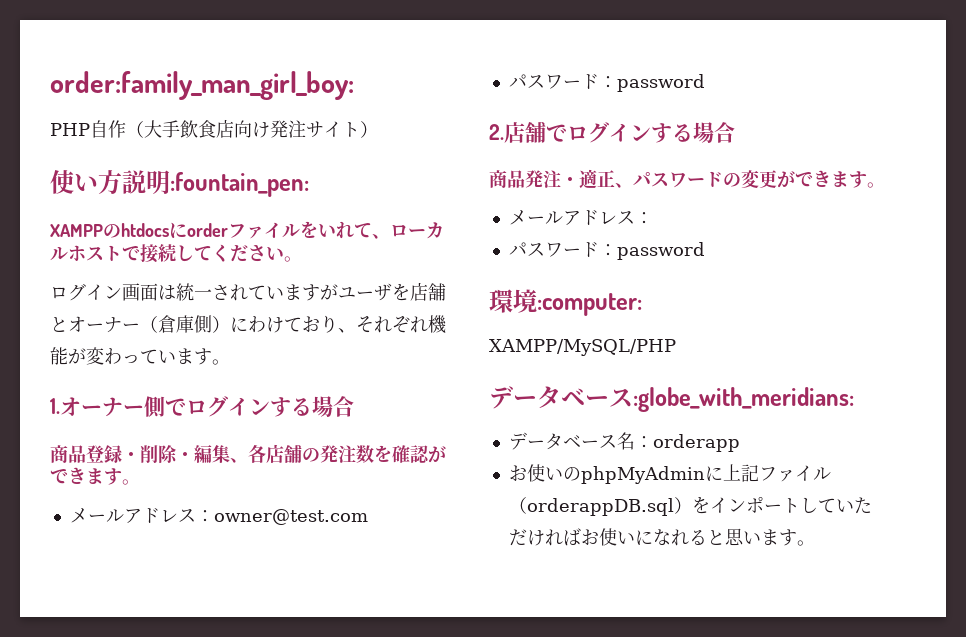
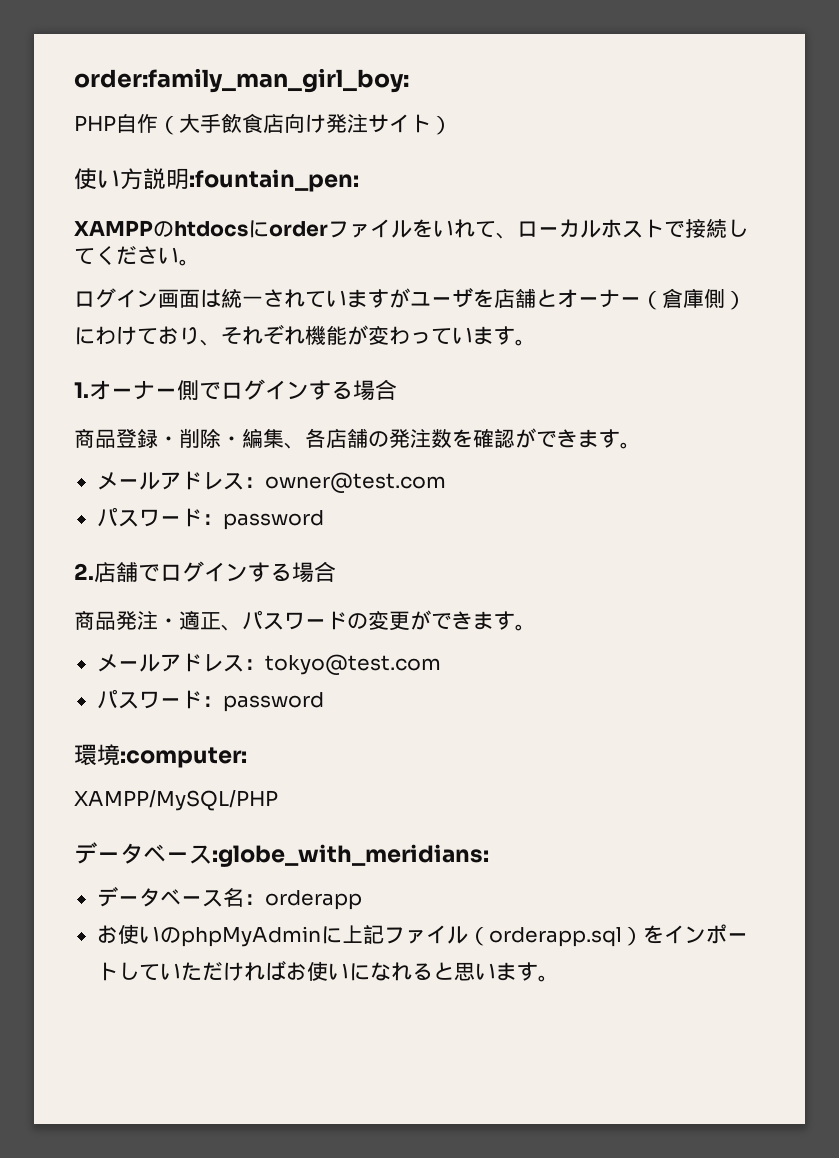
(653, 218) none -> [264,654,441,675] tokyo@test.com
[526,498,674,516] orderappDB.sql -> [488,927,622,947] orderapp.sql

